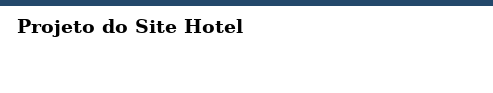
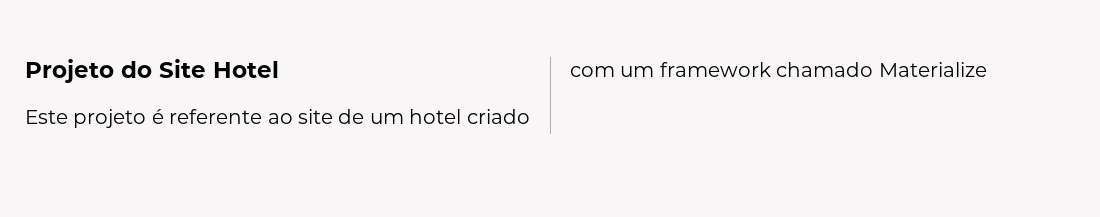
(243, 26) none -> [25,109,530,128] [570,62,987,77] // Este projeto é referente ao site de um hotel criado com um framework chamado Materialize

